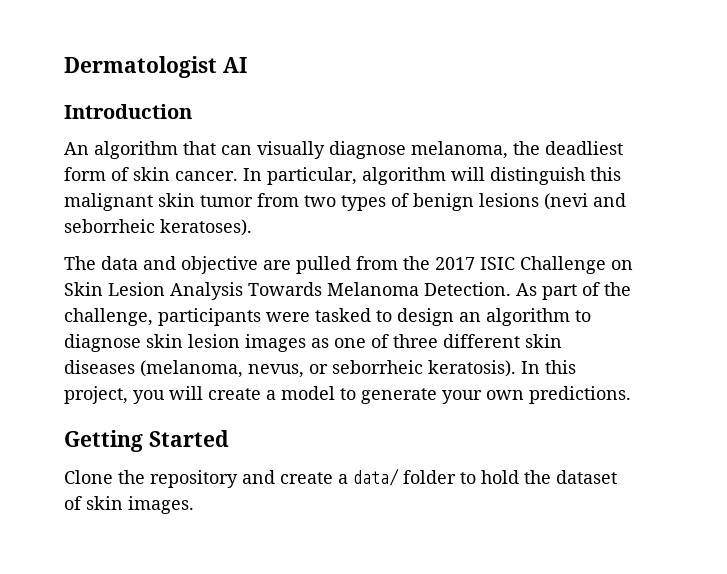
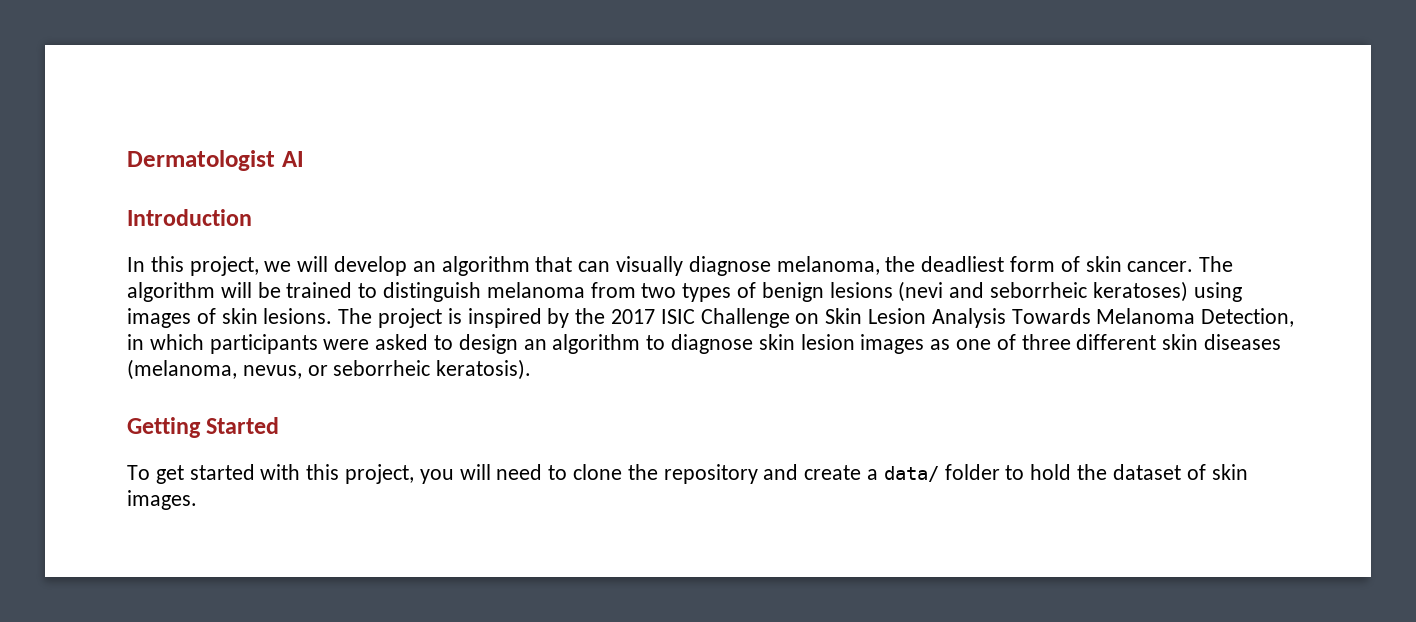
[64,142,89,155] An -> [127,256,436,276] In this project, we will develop an
[243,167,621,185] [64,193,253,211] In particular, algorithm will distinguish this malignant skin tumor -> [1199,256,1234,272] [127,282,585,302] The algorithm will be trained to distinguish melanoma
[160,219,252,236] [64,256,398,274] keratoses). // The data and objective are pulled from -> [1092,281,1242,302] [127,308,570,328] keratoses) using images of skin lesions. The project is inspired by
[424,282,631,300] [64,308,153,326] Detection. As part of the challenge, -> [1201,308,1295,327] [127,334,204,350] Detection, in which
[315,308,371,322] tasked -> [375,334,429,350] asked
[521,360,576,374] [64,386,631,404] [64,430,229,452] [64,470,113,484] In this project, you will create a model to generate your own predictions. // Getting Started // Clone -> [127,417,280,438] [127,464,623,484] // Getting Started // To get started with this project, you will need to clone

